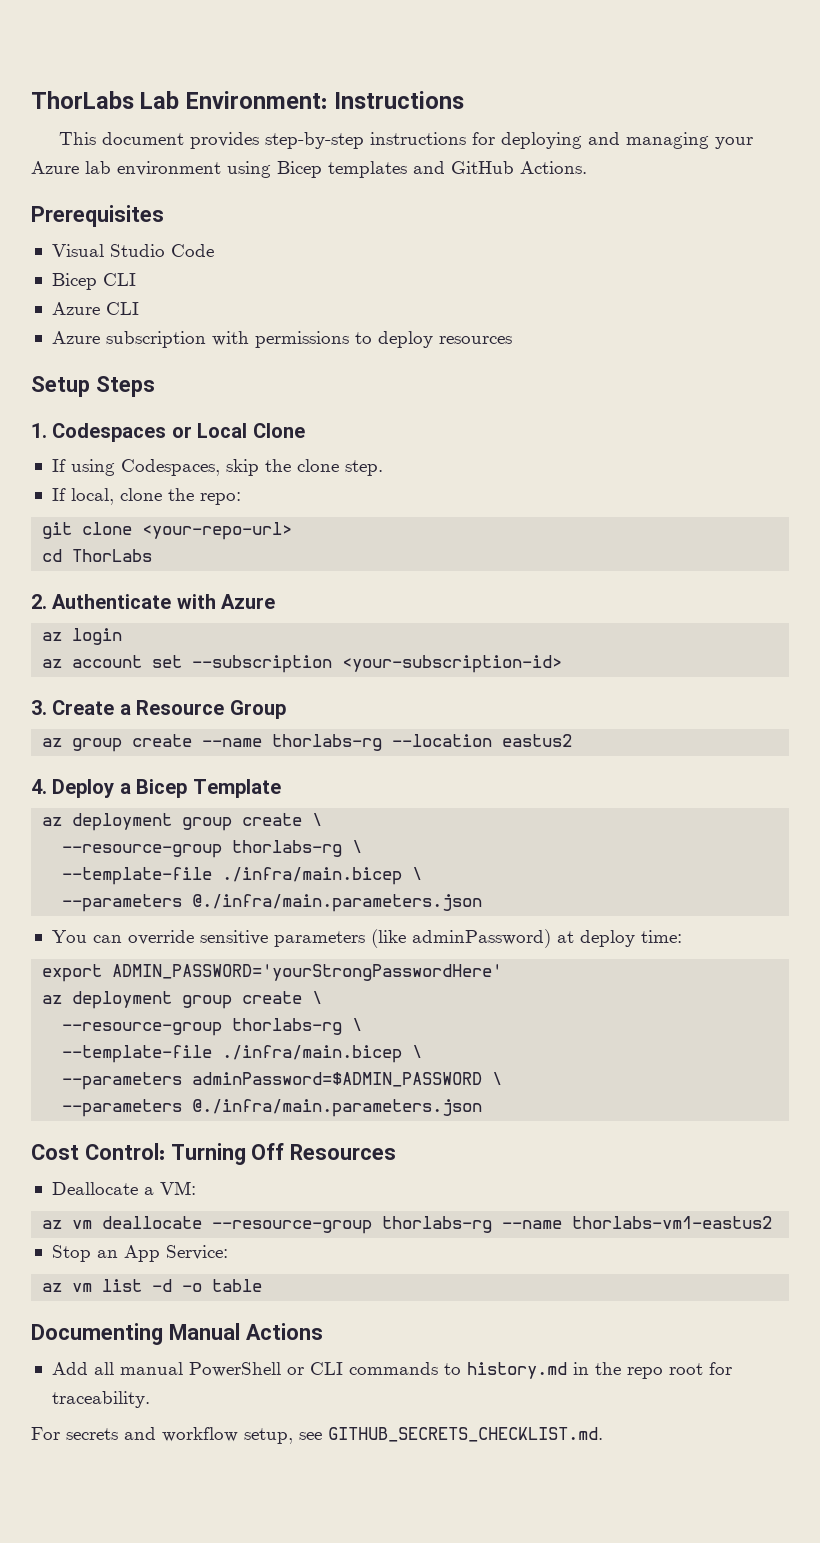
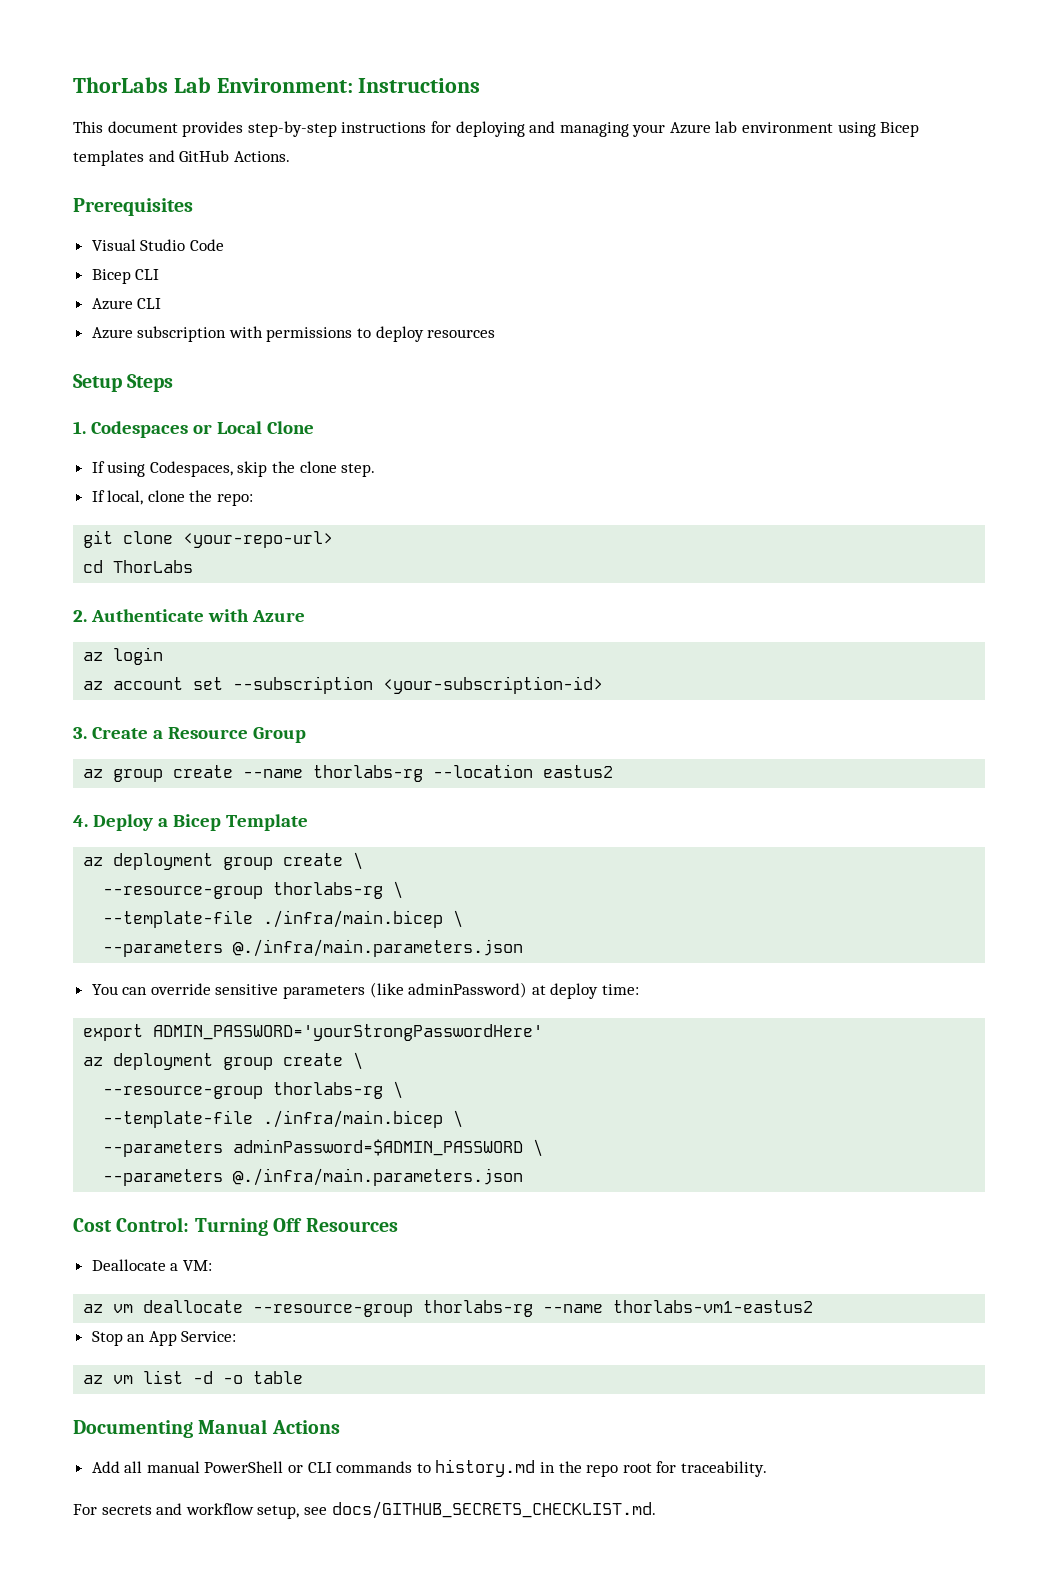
[328,1427,603,1442] GITHUB_SECRETS_CHECKLIST.md. -> [331,1501,656,1519] docs/GITHUB_SECRETS_CHECKLIST.md.

